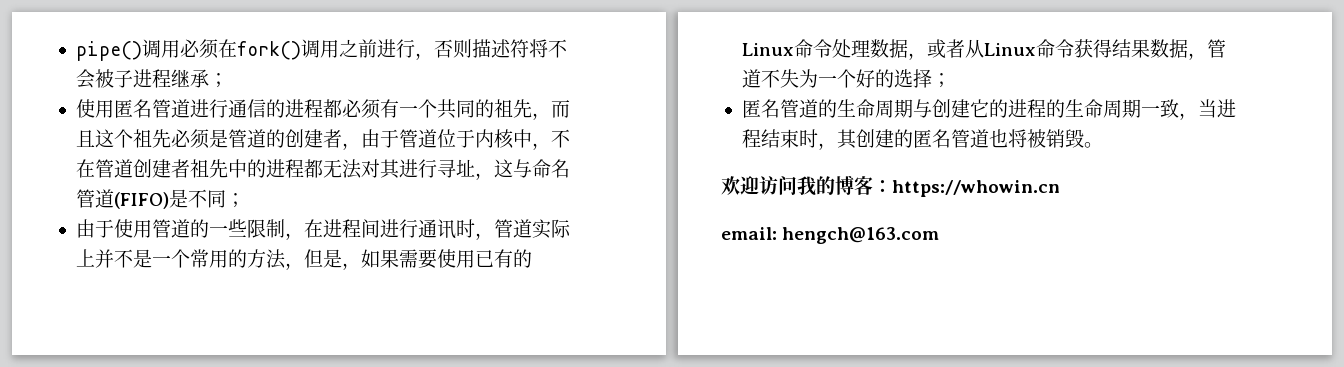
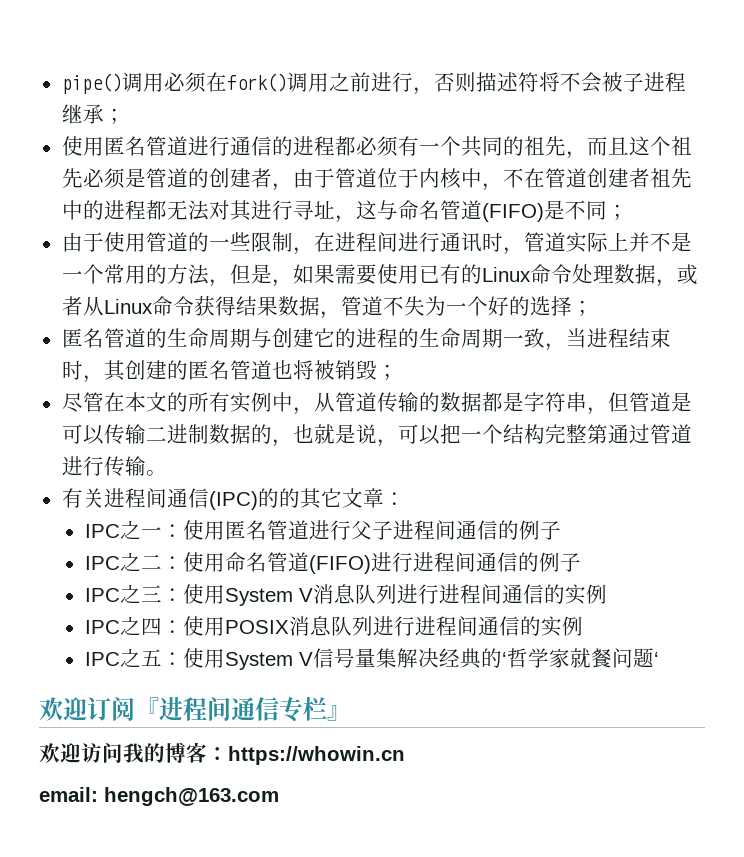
[1083,142,1103,148] 。 -> [376,364,398,380] [61,392,692,415] [61,424,692,447] [61,456,167,476] [61,488,405,510] [84,520,561,540] [84,552,581,574] [84,584,607,606] [84,616,583,637] [84,648,659,670] [39,697,351,722] ； // 尽管在本文的所有实例中，从管道传输的数据都是字符串，但管道是可以传输二进制数据的，也就是说，可以把一个结构完整第通过管道进行传输。 // 有关进程间通信(IPC)的的其它文章： // IPC之一：使用匿名管道进行父子进程间通信的例子 // IPC之二：使用命名管道(FIFO)进行进程间通信的例子 // IPC之三：使用System V消息队列进行进程间通信的实例 // IPC之四：使用POSIX消息队列进行进程间通信的实例 // IPC之五：使用System V信号量集解决经典的‘哲学家就餐问题‘ // 欢迎订阅『进程间通信专栏』

